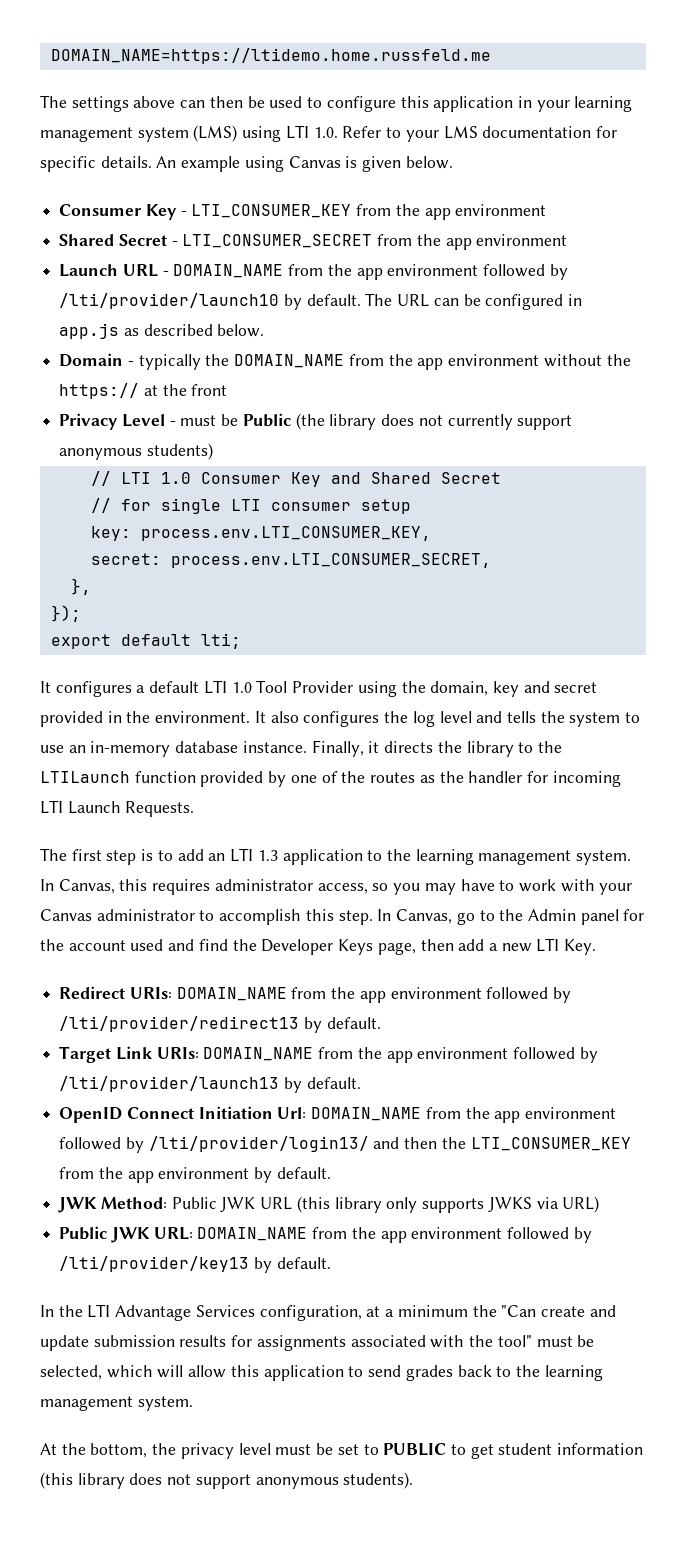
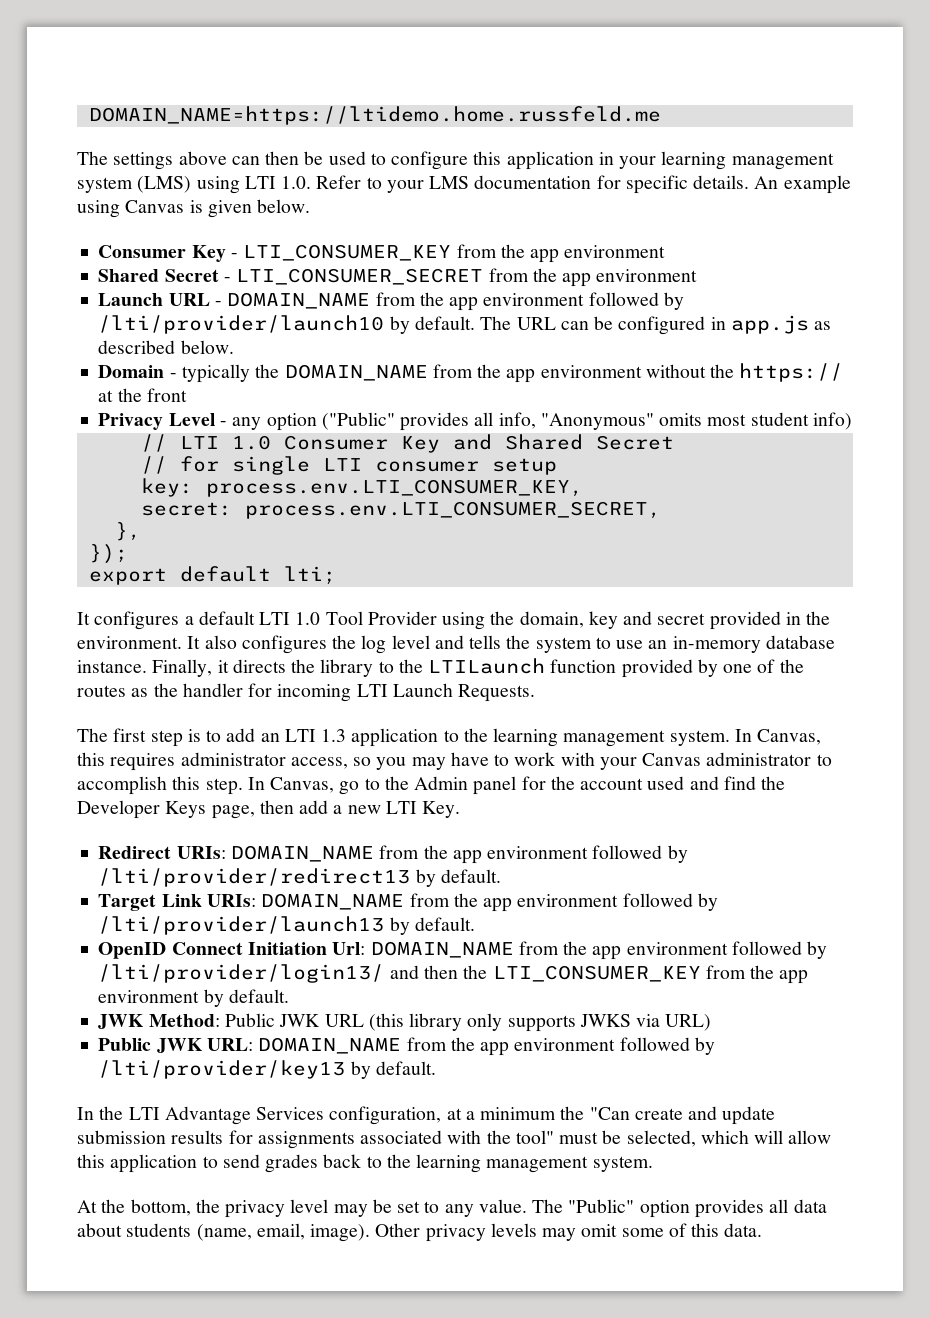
[180,413,573,430] [59,443,213,460] must be Public (the library does not currently support anonymous students) -> [232,412,852,431] any option ("Public" provides all info, "Anonymous" omits most student info)
[275,1444,312,1455] must -> [333,1204,368,1217] may
[383,1443,644,1459] [40,1472,414,1489] PUBLIC to get student information (this library does not support anonymous students). -> [444,1199,827,1218] [77,1223,763,1242] any value. The "Public" option provides all data about students (name, email, image). Other privacy levels may omit some of this data.

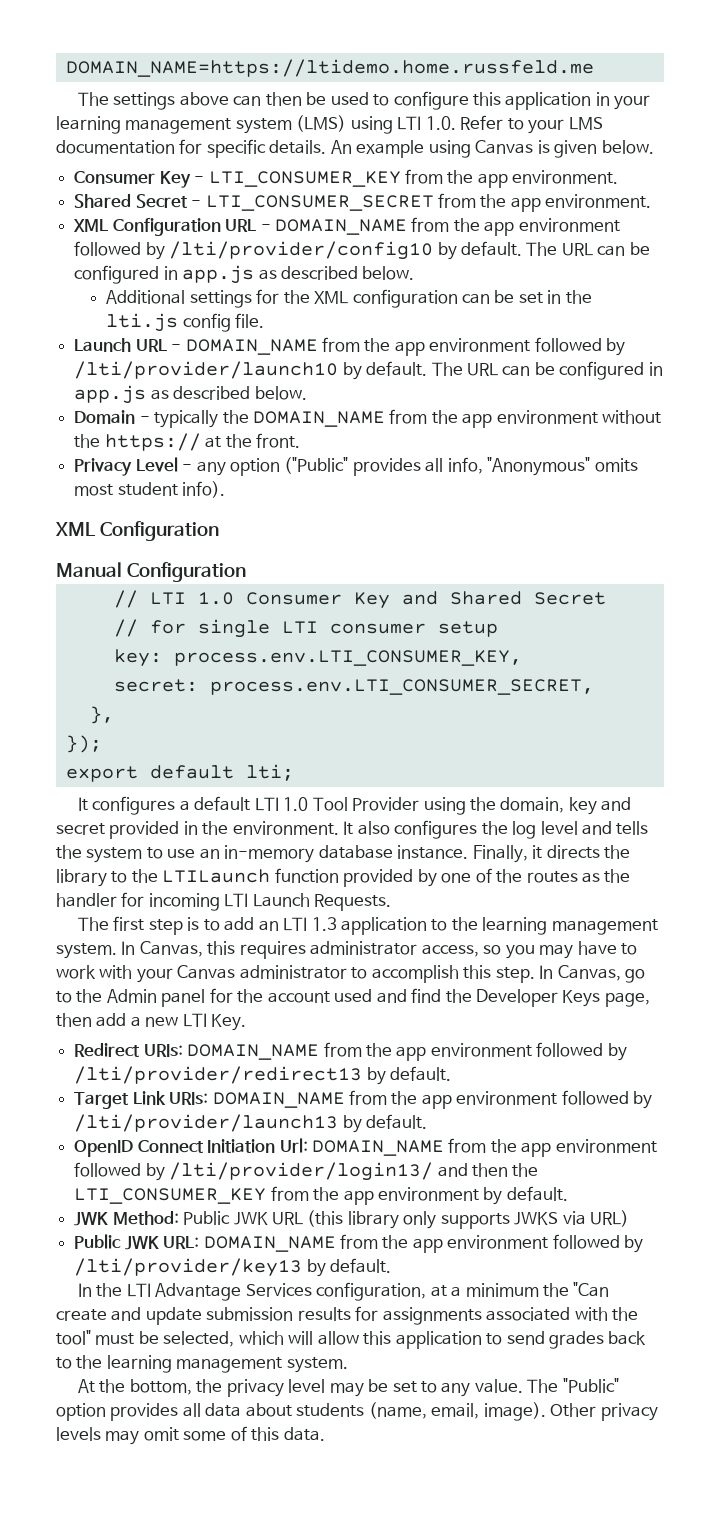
[564,245,666,258] environment -> [512,170,619,184] environment.
[596,269,698,282] environment -> [545,194,652,208] [73,217,620,236] [74,241,650,260] [74,265,415,284] [106,289,592,308] [106,313,265,332] environment. // XML Configuration URL - DOMAIN_NAME from the app environment followed by /lti/provider/config10 by default. The URL can be configured in app.js as described below. // Additional settings for the XML configuration can be set in the lti.js config file.
[146,388,187,402] front -> [255,433,300,448] front.
[812,412,852,430] info) -> [182,481,226,498] [55,521,220,541] [56,562,247,582] info). // XML Configuration // Manual Configuration

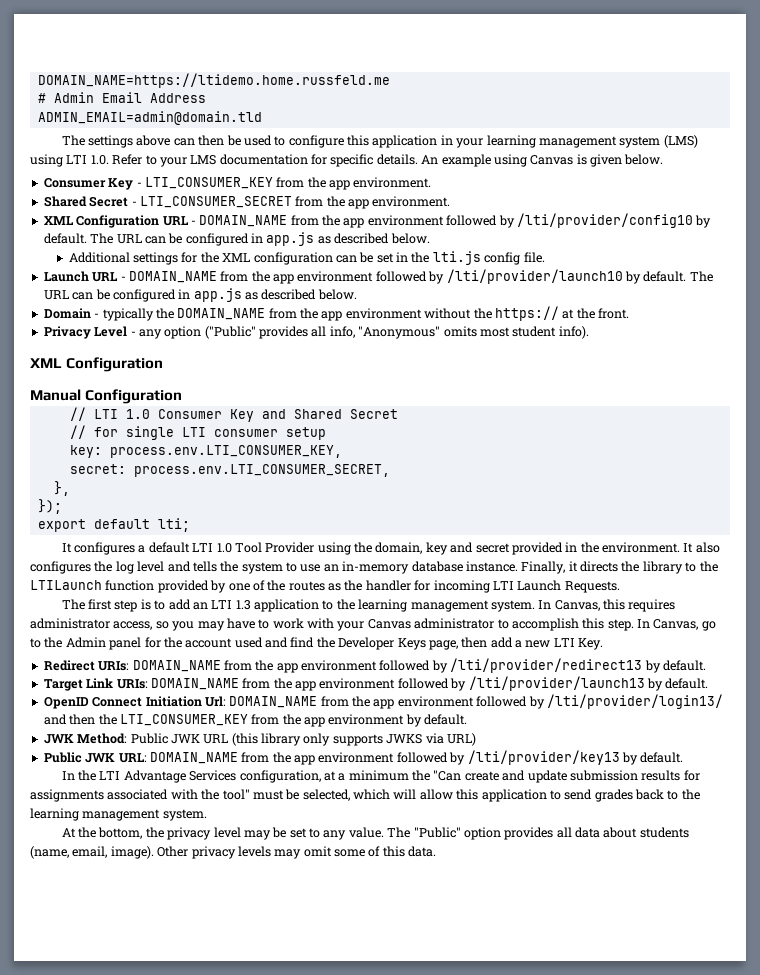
(594, 68) none -> [37,92,206,103] [37,111,262,125] // # Admin Email Address // ADMIN_EMAIL=admin@domain.tld

